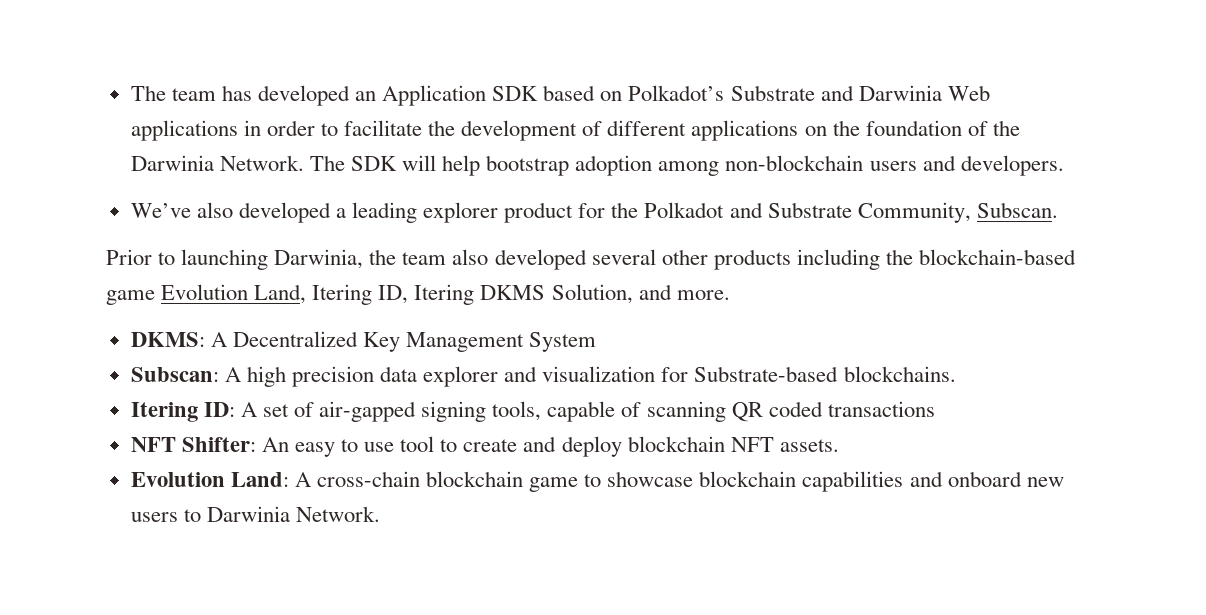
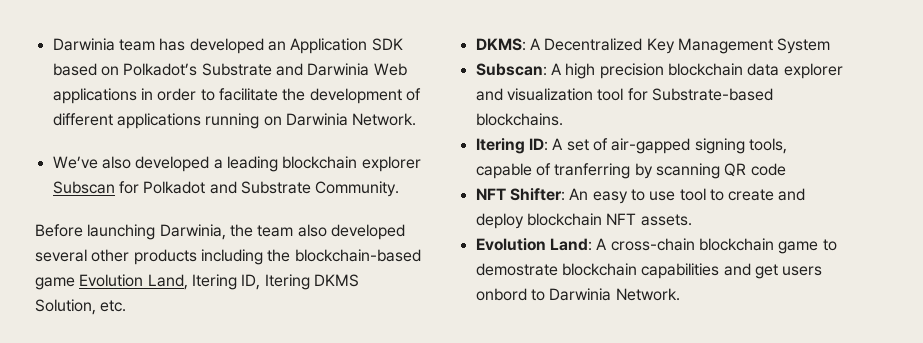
[130,85,166,101] The -> [52,38,115,51] Darwinia
[804,120,1020,136] [130,155,1064,176] on the foundation of the Darwinia Network. The SDK will help bootstrap adoption among non-blockchain users and developers. -> [205,113,417,129] running on Darwinia Network.
[423,202,1058,223] [106,249,176,265] explorer product for the Polkadot and Substrate Community, Subscan. // Prior to -> [282,156,421,172] [52,181,400,197] [35,224,83,237] blockchain explorer Subscan for Polkadot and Substrate Community. // Before
[638,284,730,300] and more. -> [100,300,127,312] etc.
(374, 376) none -> [667,63,743,76] blockchain
(656, 374) none -> [597,88,624,101] tool
[646,401,935,422] scanning QR coded transactions -> [554,163,786,179] tranferring by scanning QR code
[607,471,694,487] showcase -> [475,263,558,276] demostrate
[947,471,1064,487] [130,512,178,522] onboard new users -> [754,264,823,279] [475,288,527,301] get users onbord

